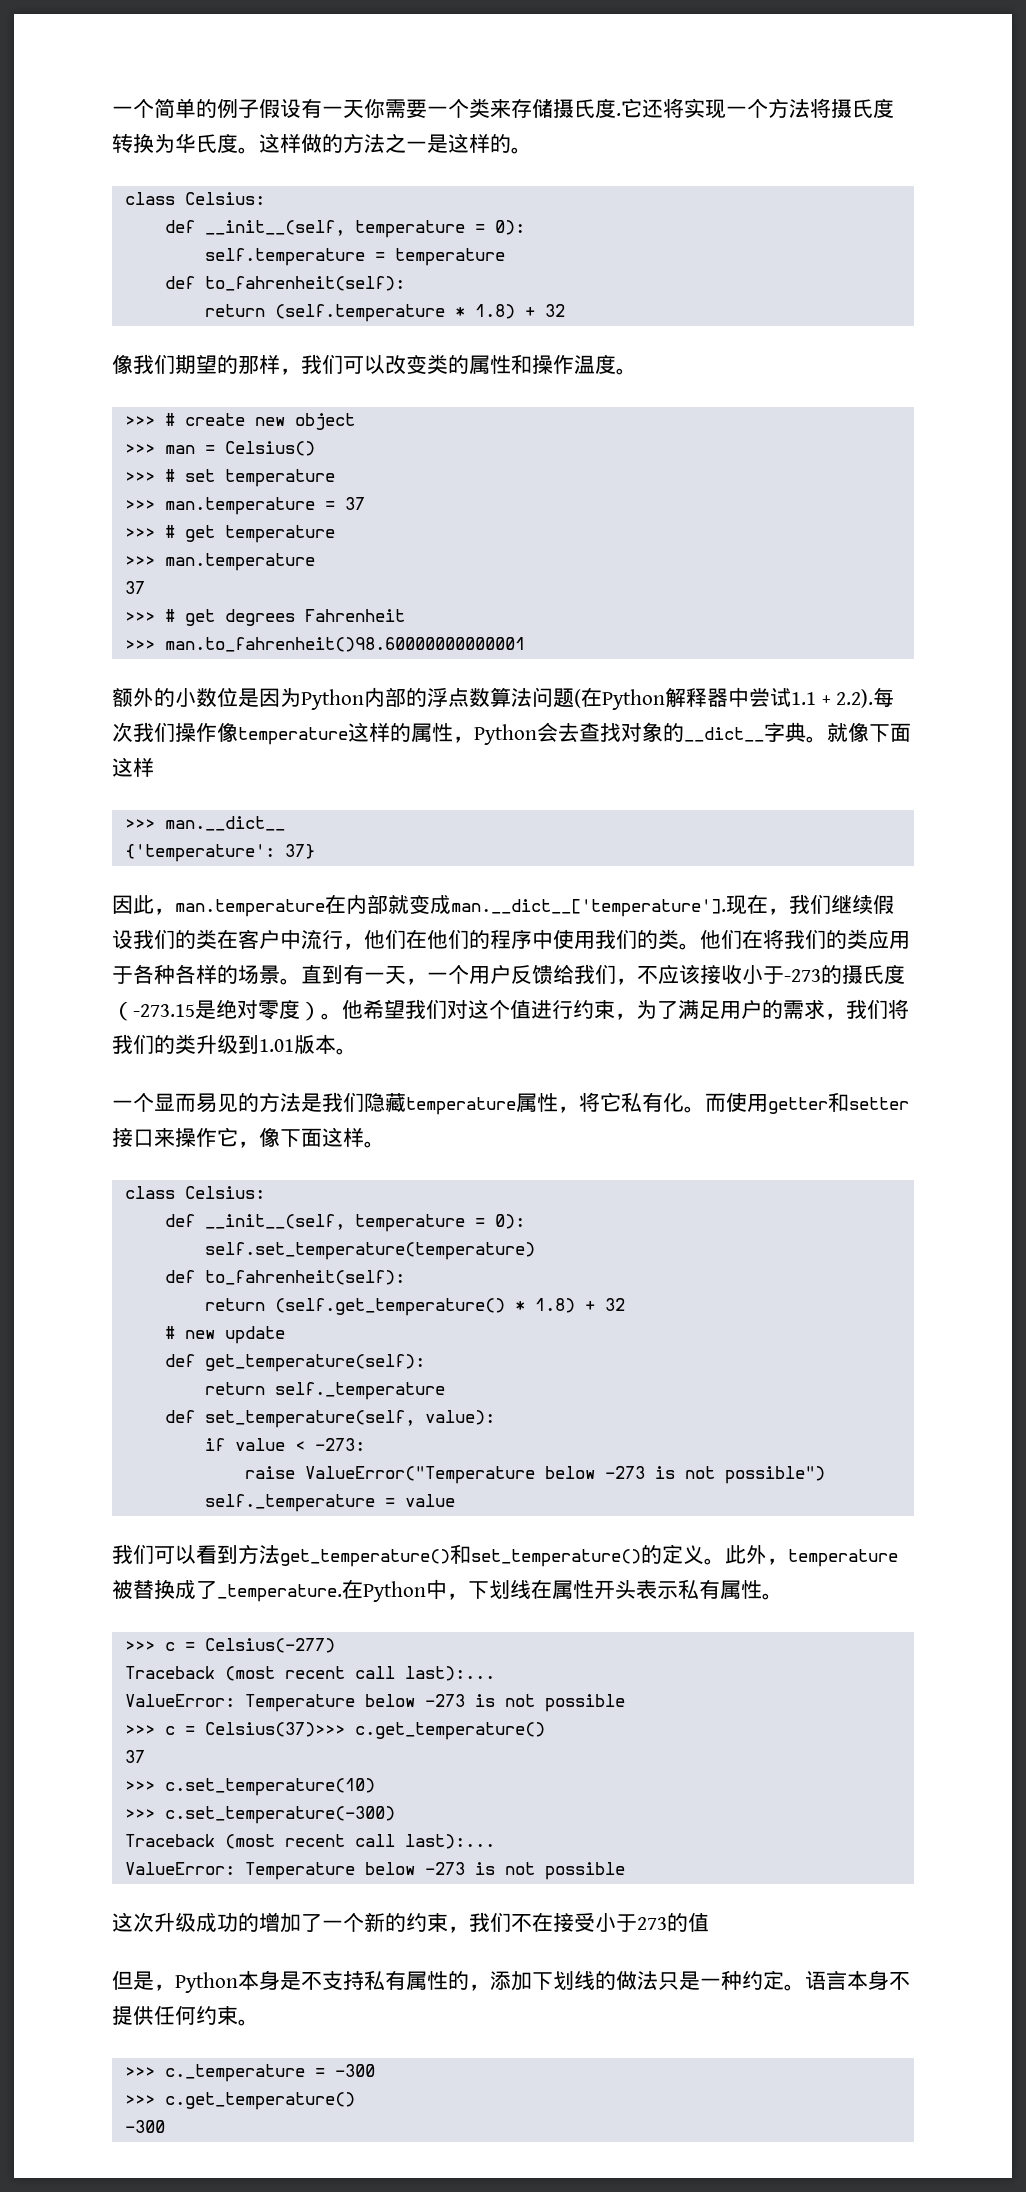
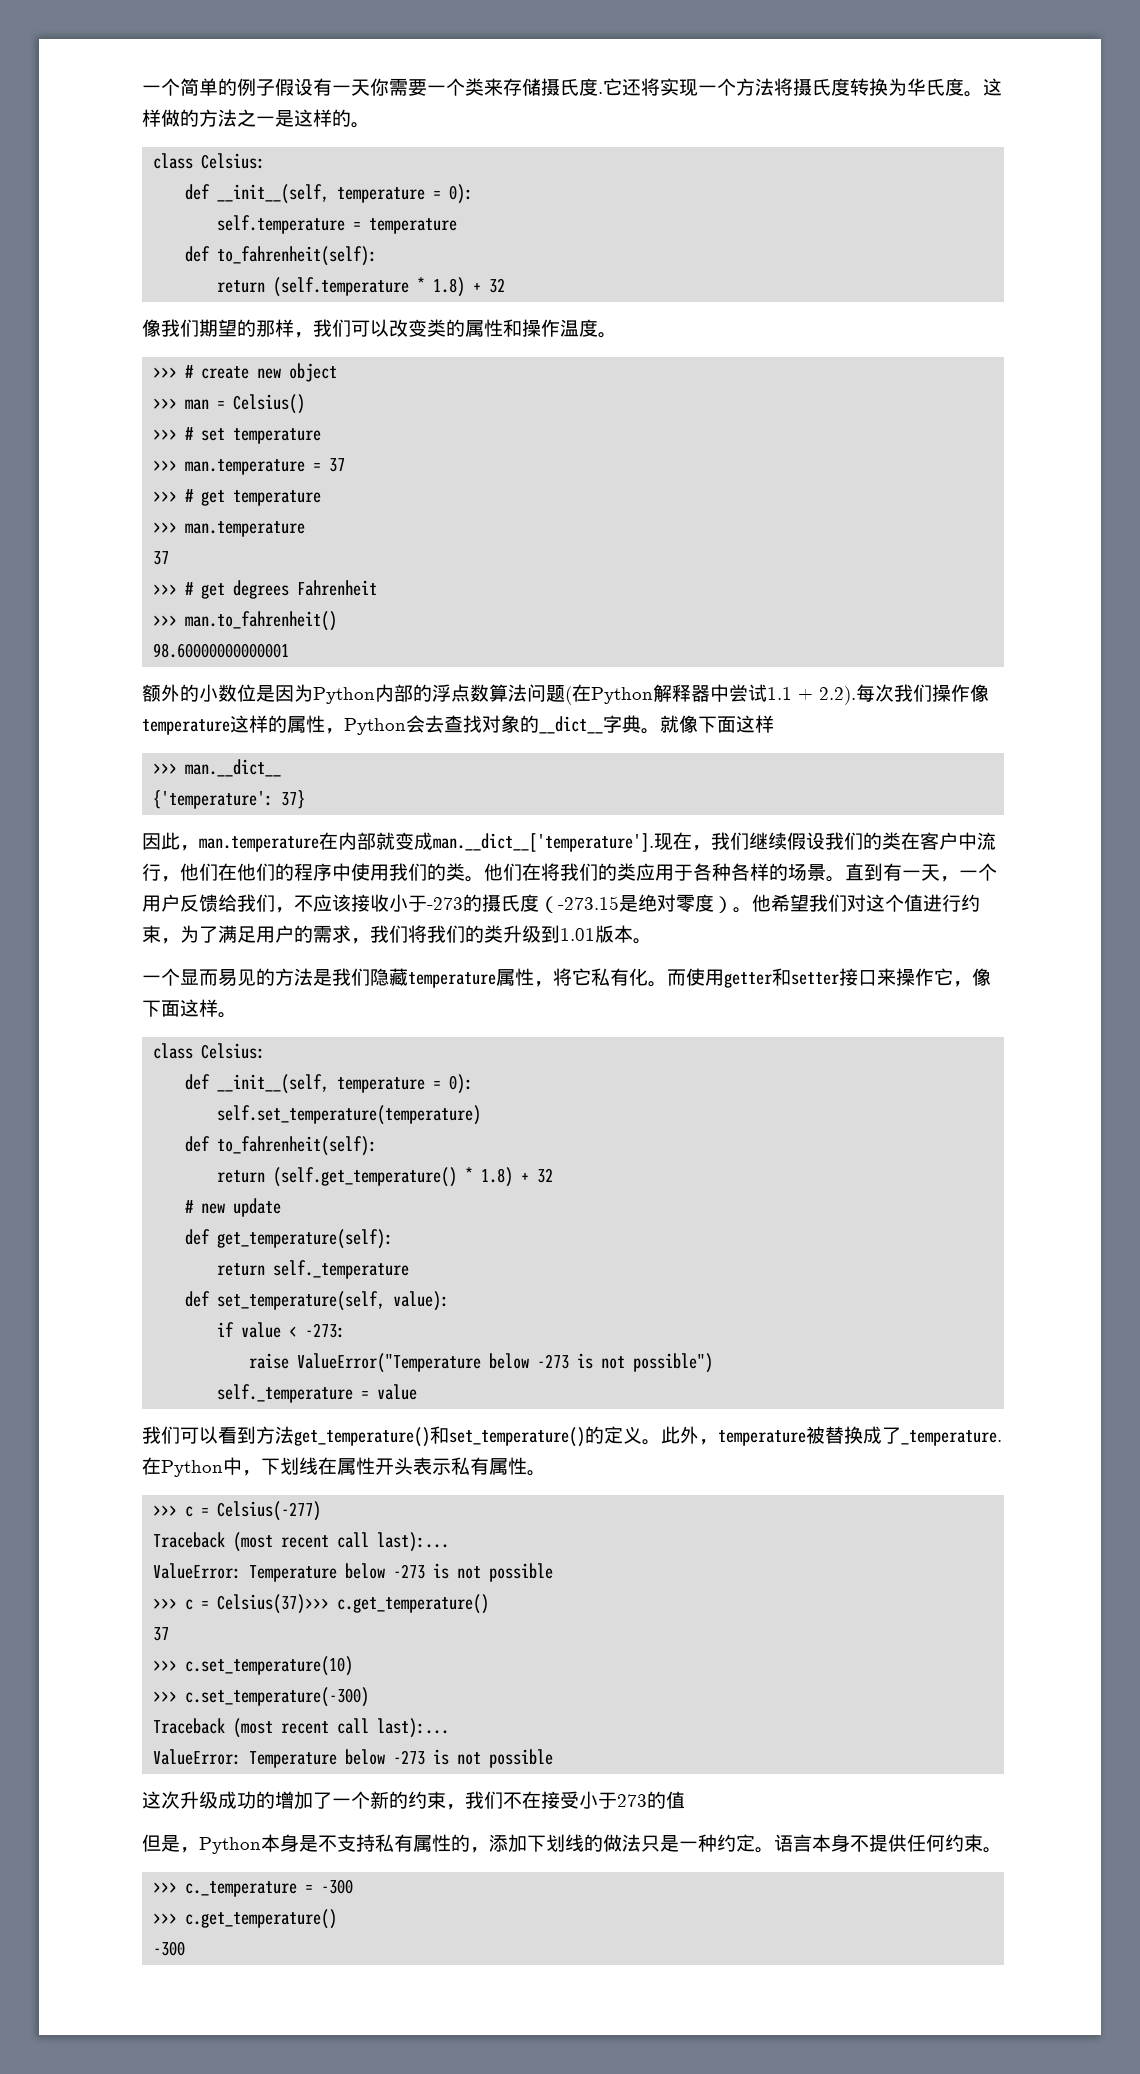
[164,637,525,652] man.to_fahrenheit()98.60000000000001 -> [185,611,338,631] [153,643,290,658] man.to_fahrenheit() // 98.60000000000001

